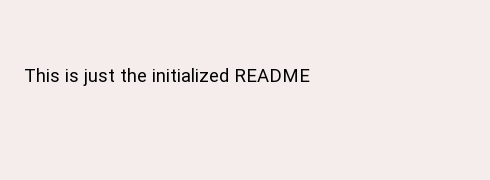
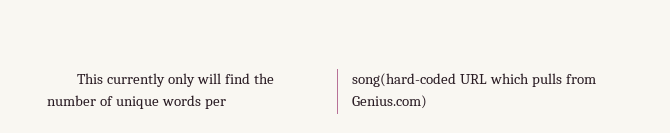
[65,68,310,86] is just the initialized README -> [107,73,274,87] [47,95,226,109] [352,73,596,87] [352,95,427,109] currently only will find the number of unique words per song(hard-coded URL which pulls from Genius.com)

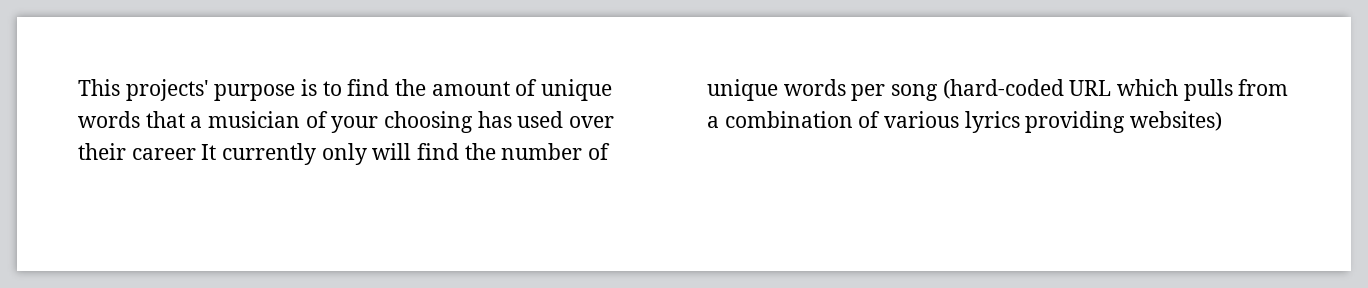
(104, 78) none -> [125,79,613,101] [78,111,615,133] [78,143,217,160] projects' purpose is to find the amount of unique words that a musician of your choosing has used over their career It
[352,73,456,87] song(hard-coded -> [891,79,1064,101] song (hard-coded
[352,95,427,109] Genius.com) -> [707,111,1223,133] a combination of various lyrics providing websites)

